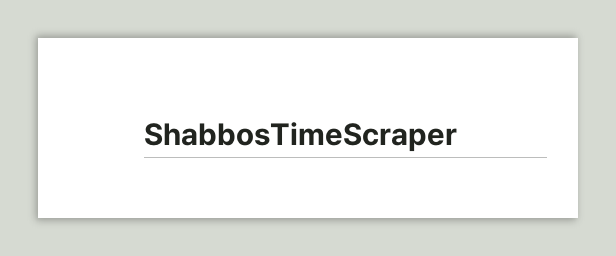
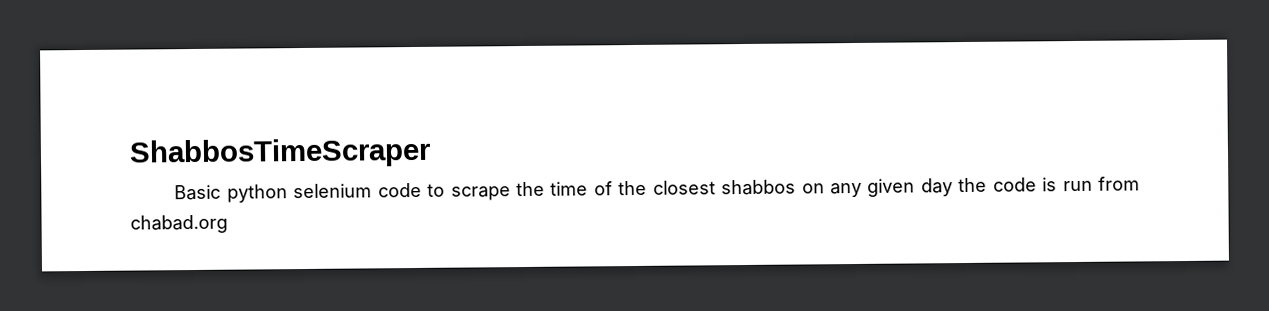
(457, 137) none -> [174,176,1141,203] [130,214,228,234] // Basic python selenium code to scrape the time of the closest shabbos on any given day the code is run from chabad.org

